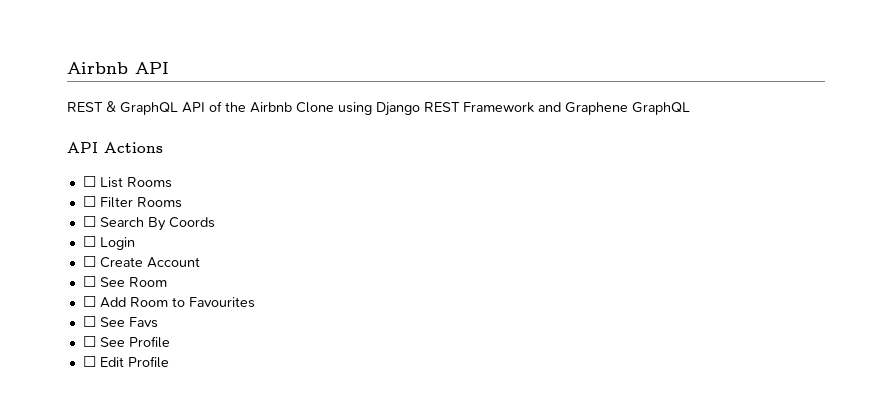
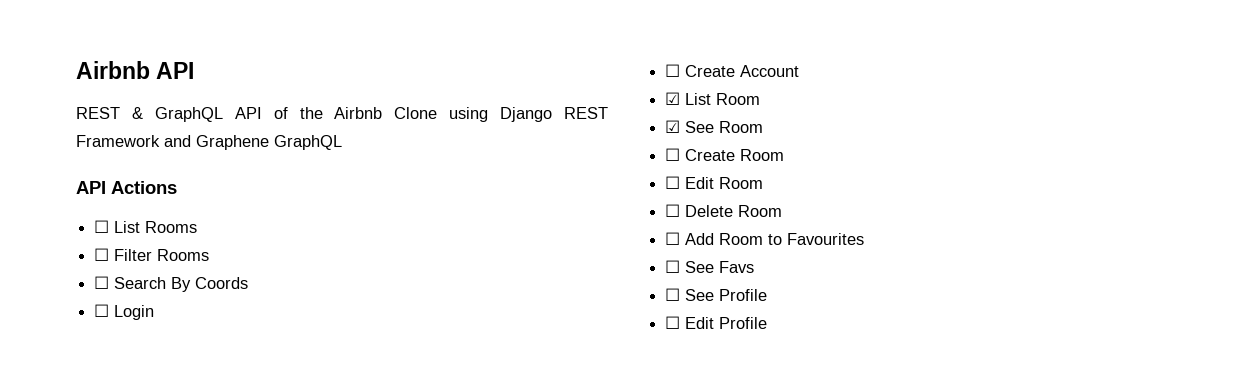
[82,276,125,287] ☐ See -> [665,92,761,105] [665,120,764,133] [665,148,785,161] [665,176,764,189] [665,204,734,217] ☑ List Room // ☑ See Room // ☐ Create Room // ☐ Edit Room // ☐ Delete

